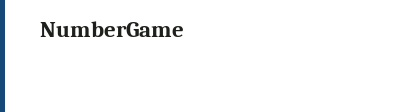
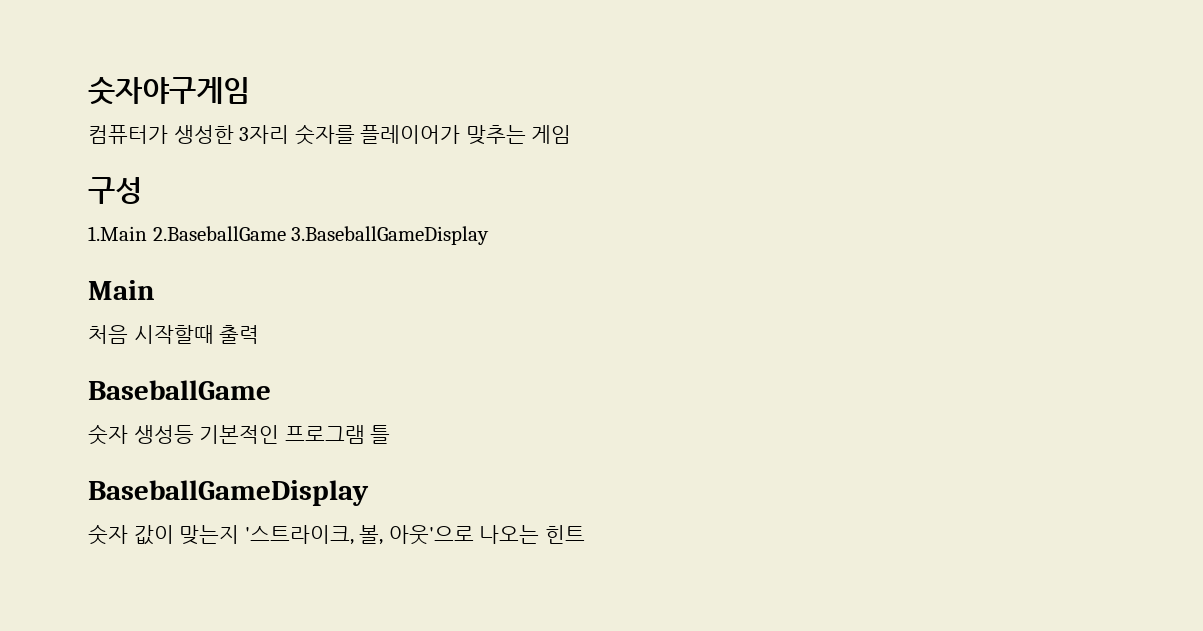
[40,21,184,37] NumberGame -> [88,77,250,105] [88,124,572,145] [88,177,142,204] [88,226,490,245] [88,280,155,300] [88,325,260,344] [88,380,271,400] [88,424,391,445] [88,480,369,506] [88,524,585,545] 숫자야구게임 // 컴퓨터가 생성한 3자리 숫자를 플레이어가 맞추는 게임 // 구성 // 1.Main 2.BaseballGame 3.BaseballGameDisplay // Main // 처음 시작할때 출력 // BaseballGame // 숫자 생성등 기본적인 프로그램 틀 // BaseballGameDisplay // 숫자 값이 맞는지 '스트라이크, 볼, 아웃'으로 나오는 힌트

